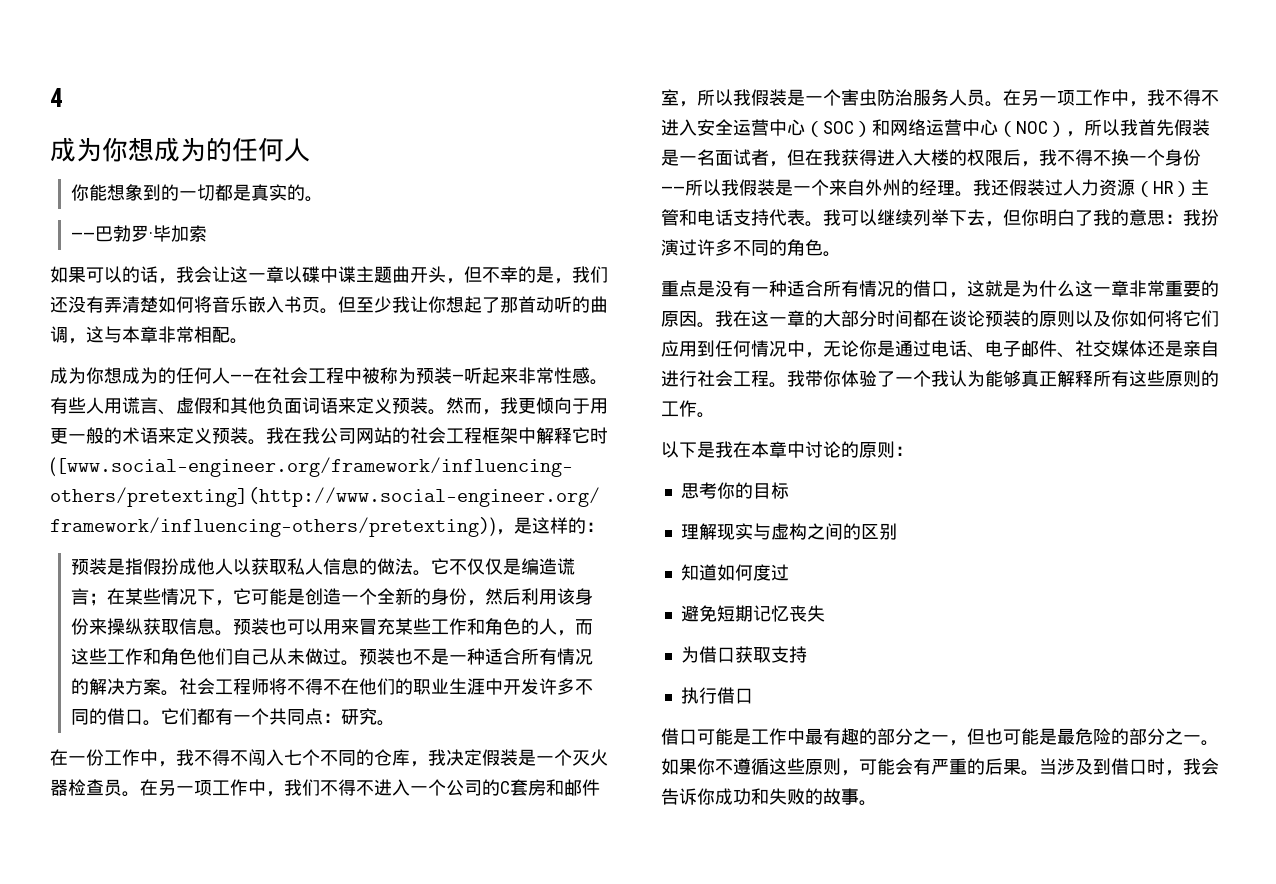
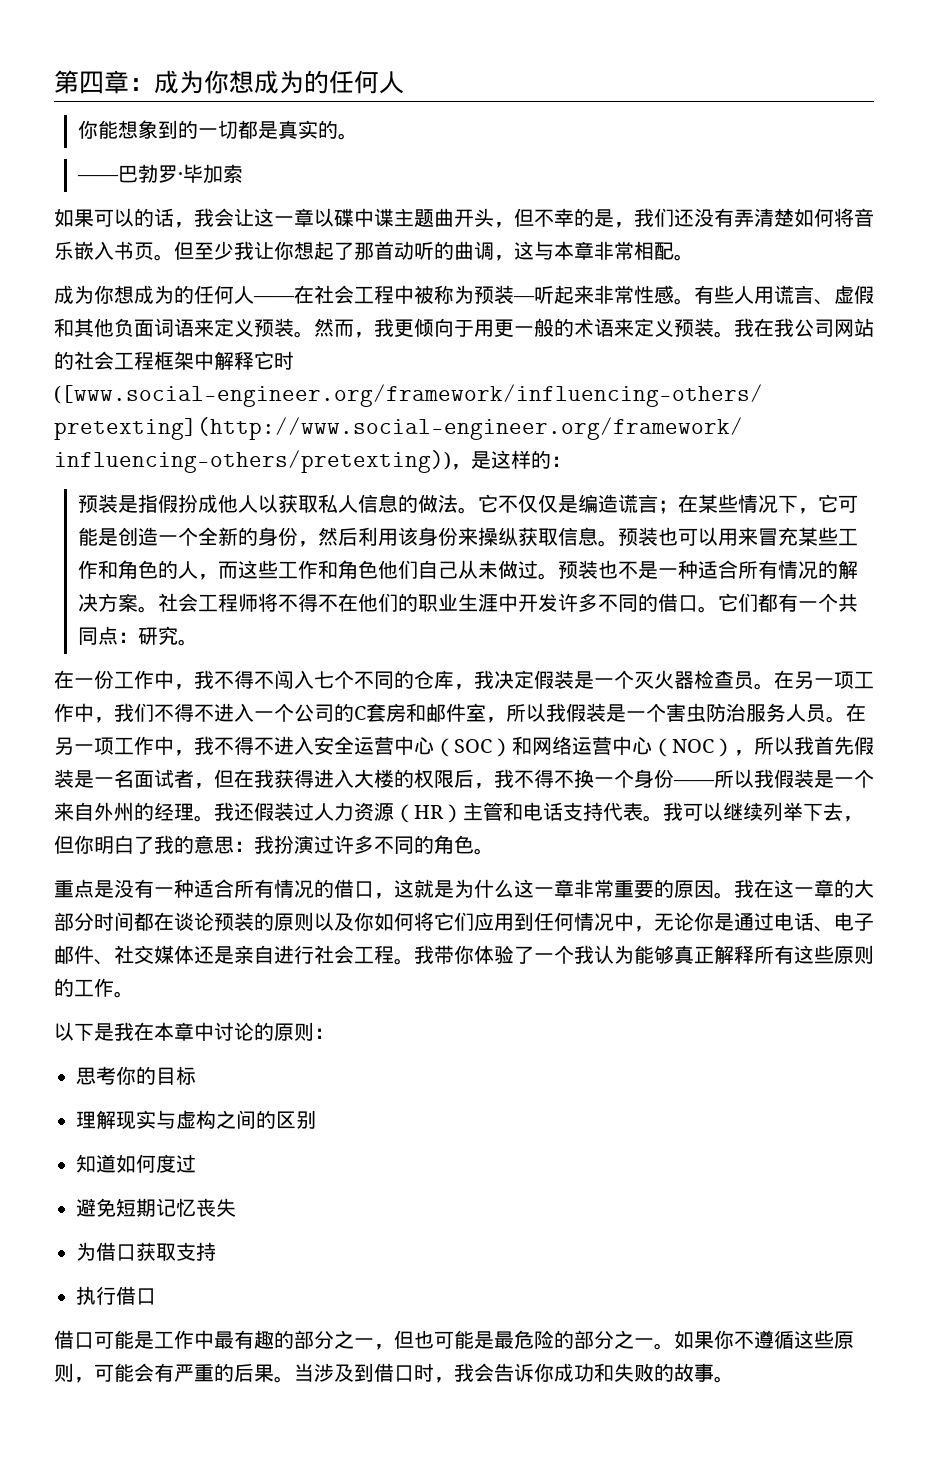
[50,88,63,107] 4 // -> [54,70,154,94] 第四章：

